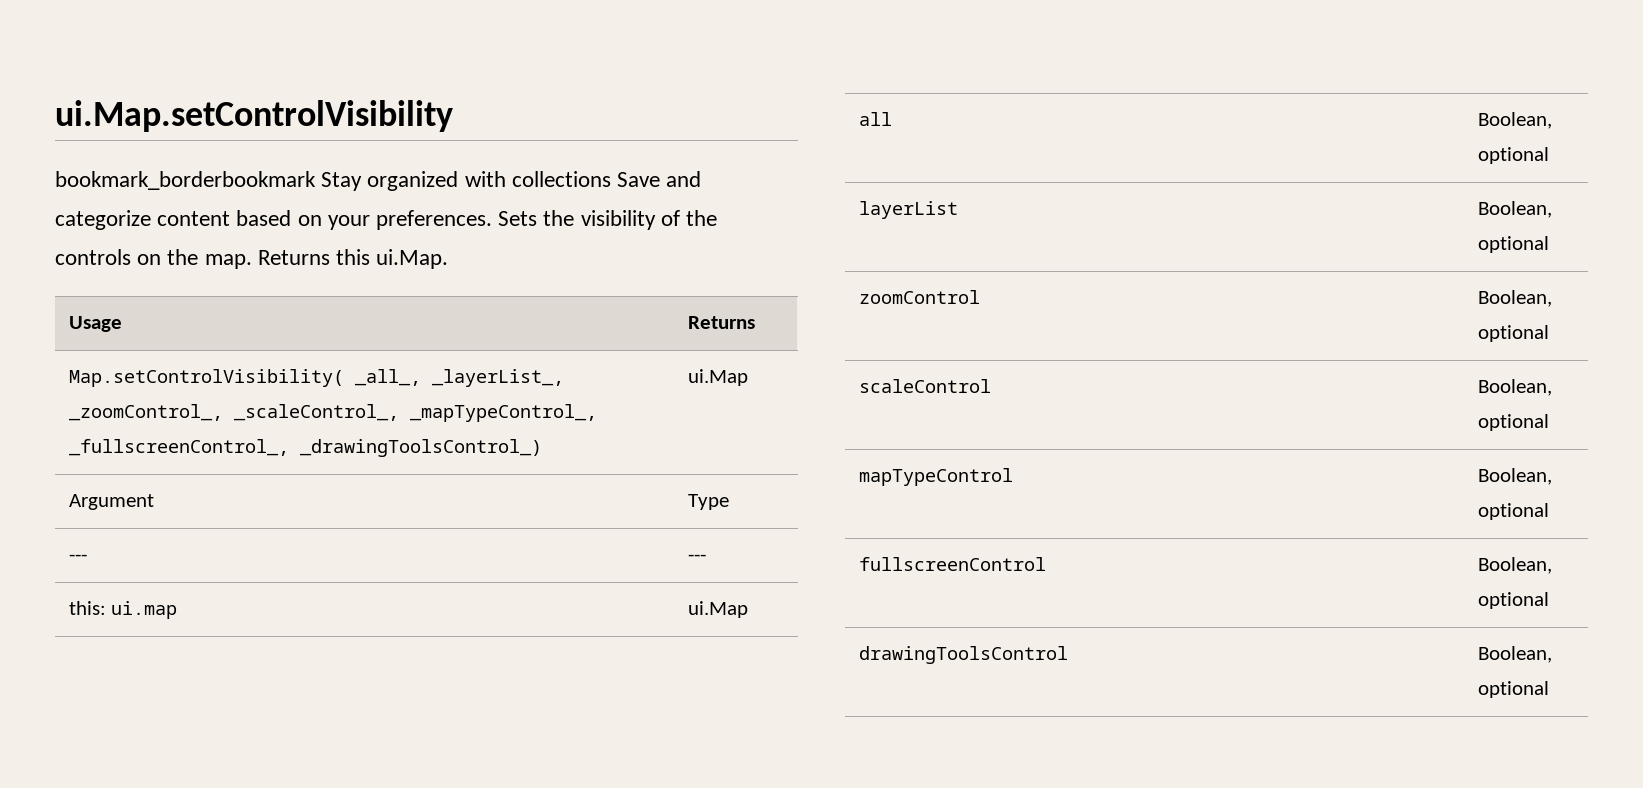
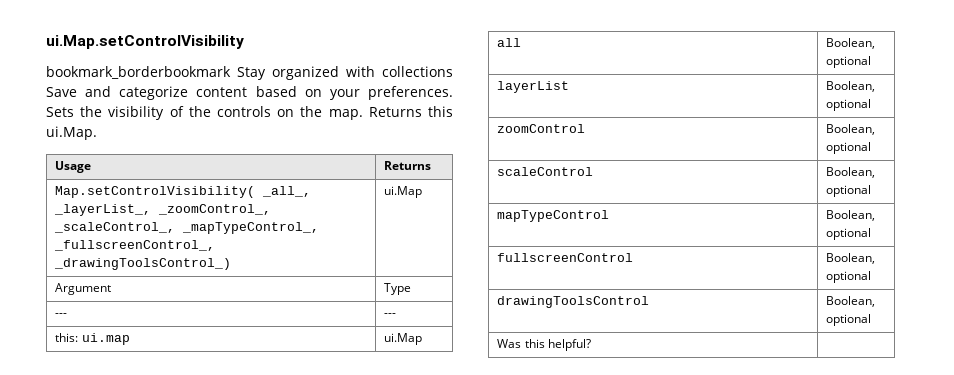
(1549, 689) none -> [497,339,591,351] // Was this helpful? |

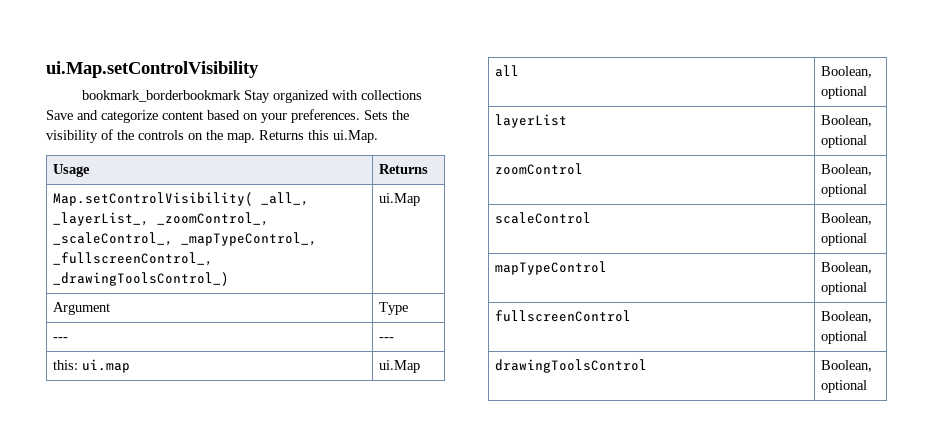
[497,339,591,351] // Was this helpful? | -> (867, 386) none

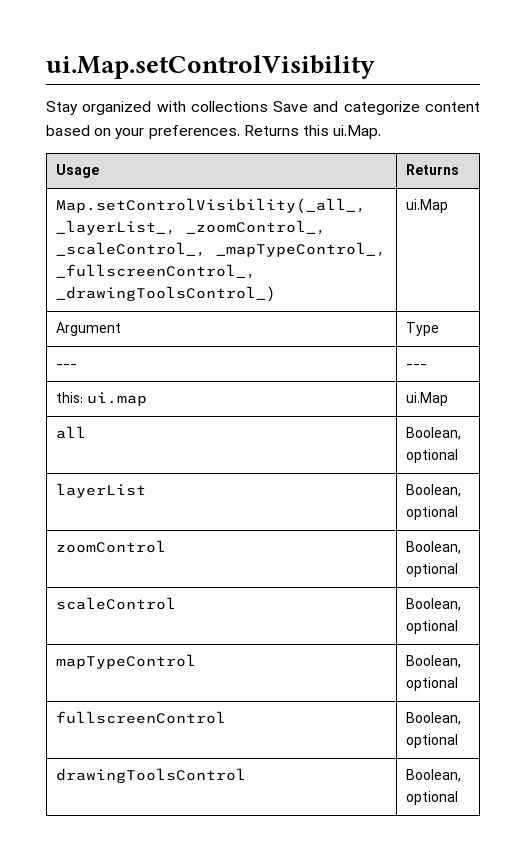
[81,90,241,102] bookmark_borderbookmark -> (375, 67) none
[364,110,409,120] [46,129,255,143] Sets the visibility of the controls on the map. -> (240, 132) none
[52,192,309,206] Map.setControlVisibility( _all_, -> [55,198,366,214] Map.setControlVisibility(_all_,

